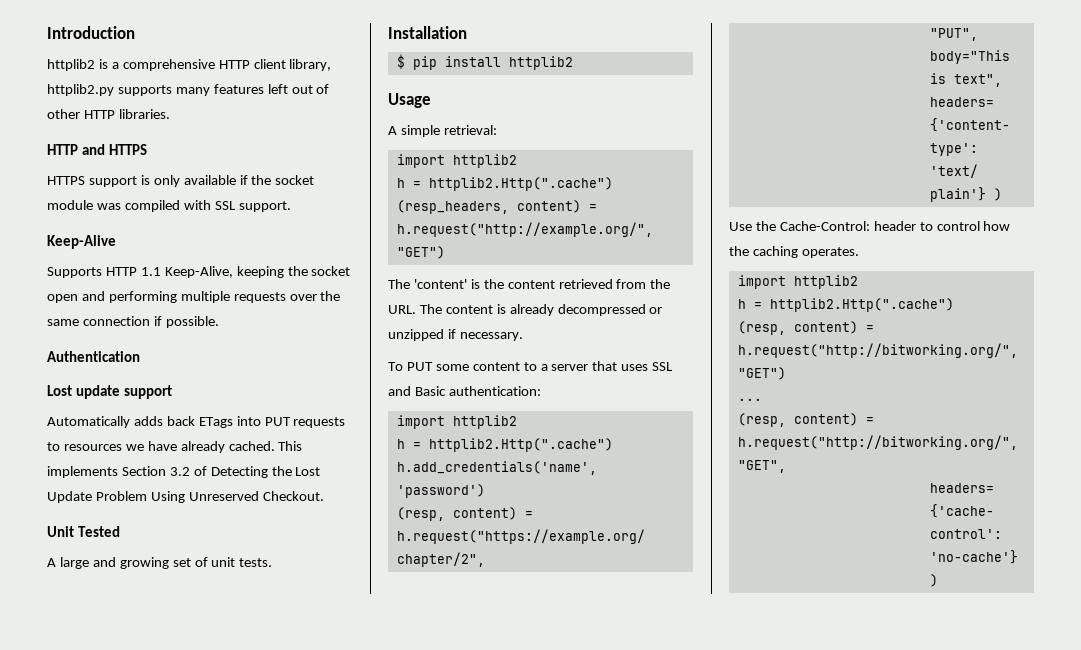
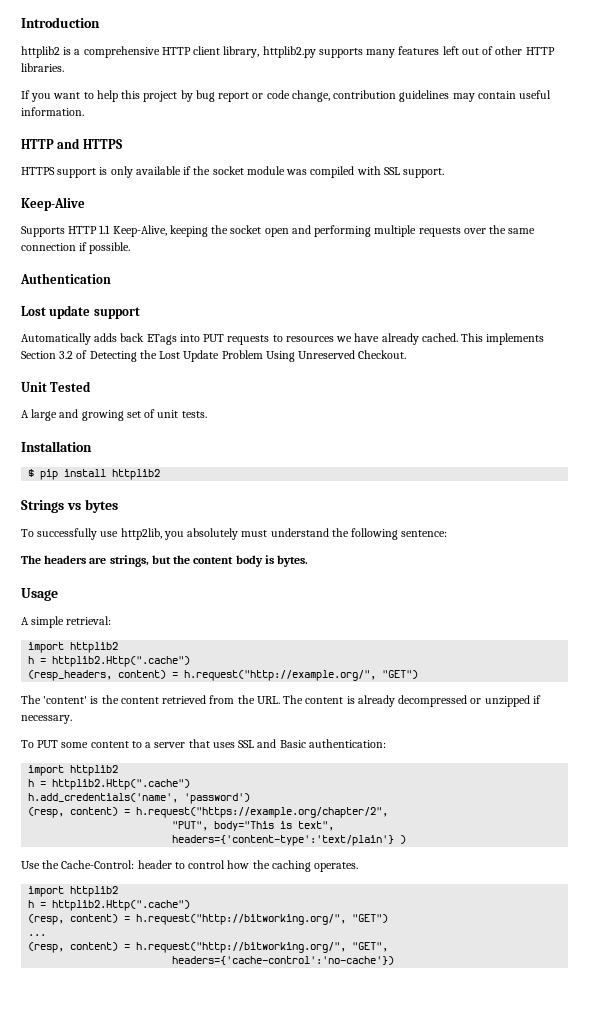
(170, 114) none -> [21,90,552,102] [21,107,84,116] // If you want to help this project by bug report or code change, contribution guidelines may contain useful information.
(573, 63) none -> [21,499,118,513] [21,528,448,540] [21,555,309,567] // Strings vs bytes // To successfully use http2lib, you absolutely must understand the following sentence: // The headers are strings, but the content body is bytes.

